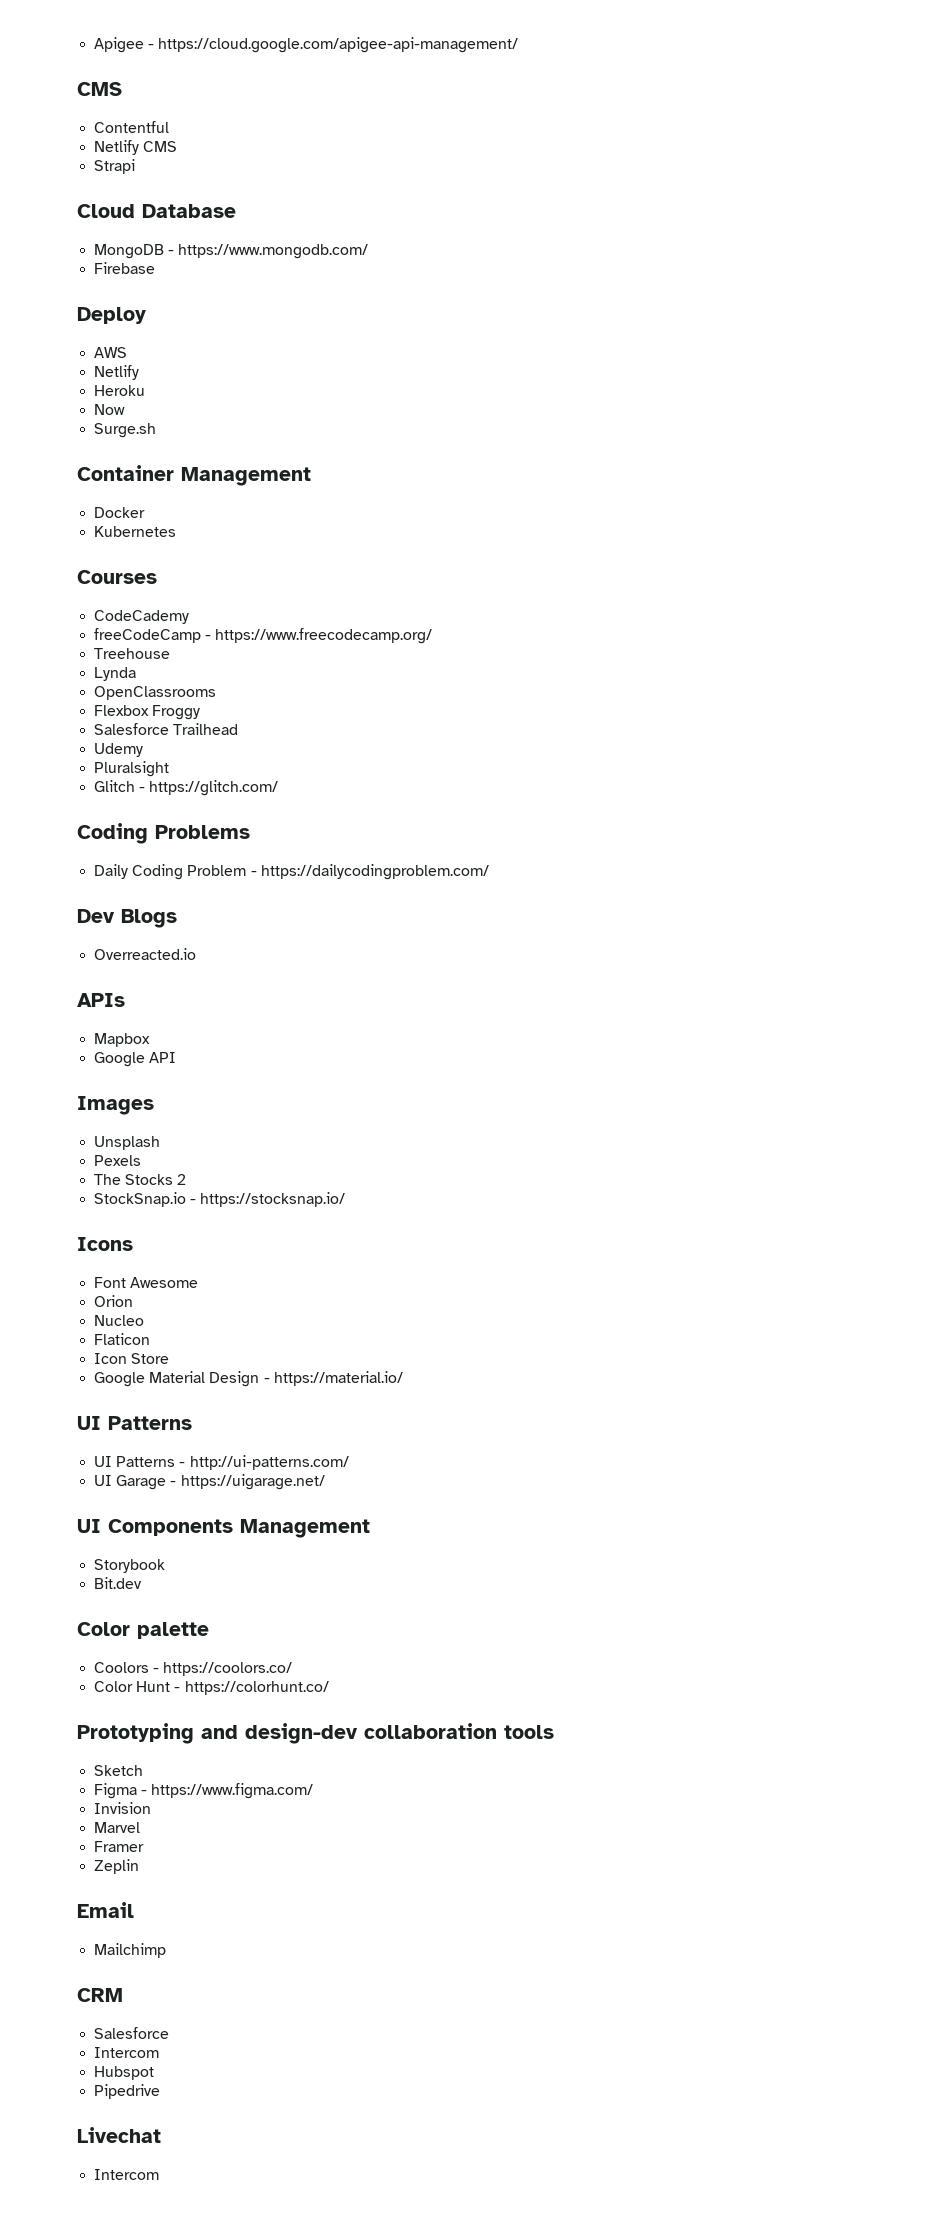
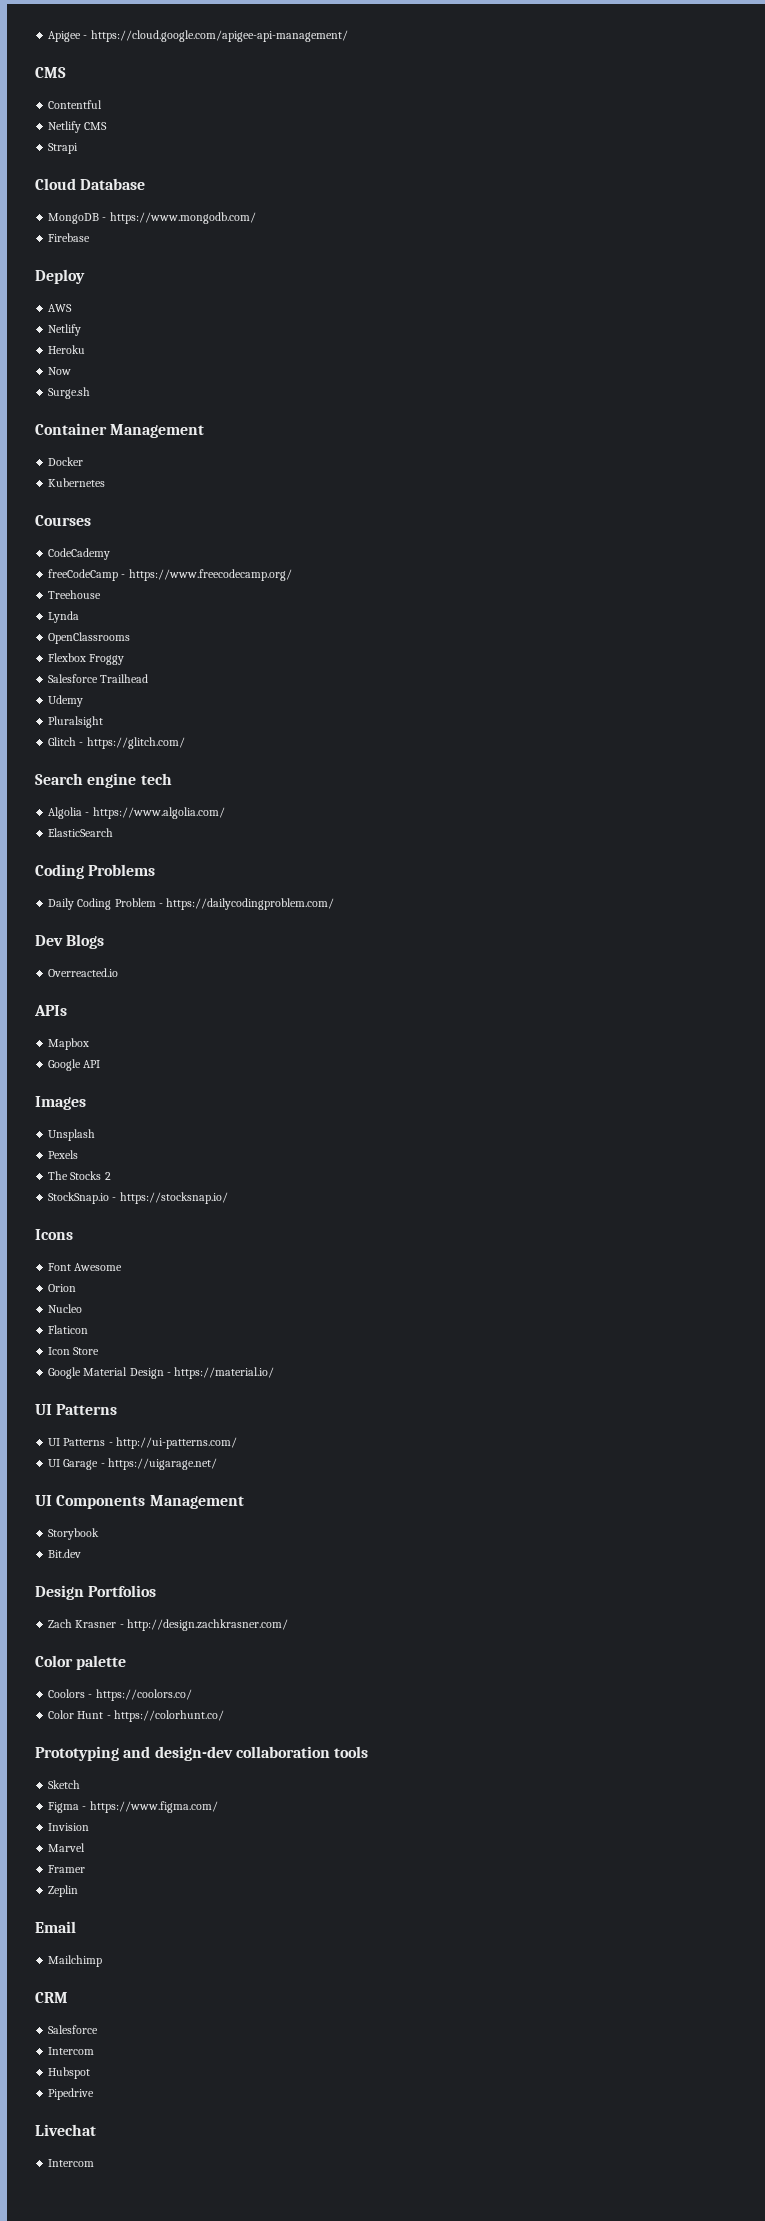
(279, 788) none -> [35,773,172,788] [48,807,225,819] [48,828,114,837] // Search engine tech // Algolia - https://www.algolia.com/ // ElasticSearch
(143, 1583) none -> [35,1585,157,1600] [48,1619,288,1631] // Design Portfolios // Zach Krasner - http://design.zachkrasner.com/

